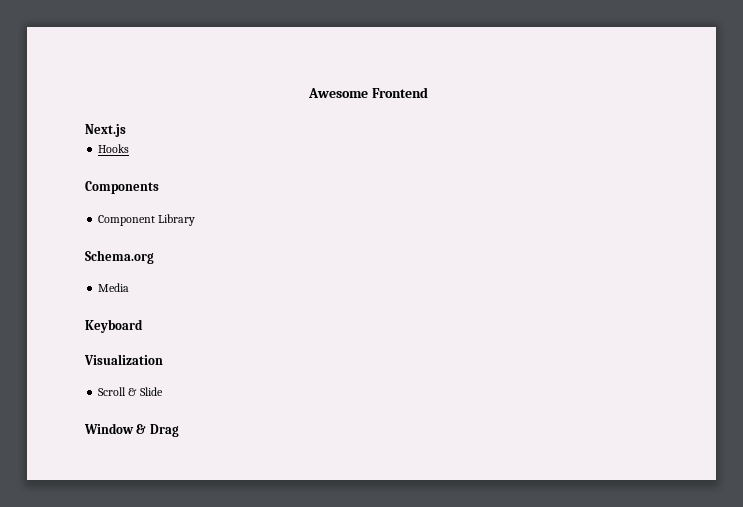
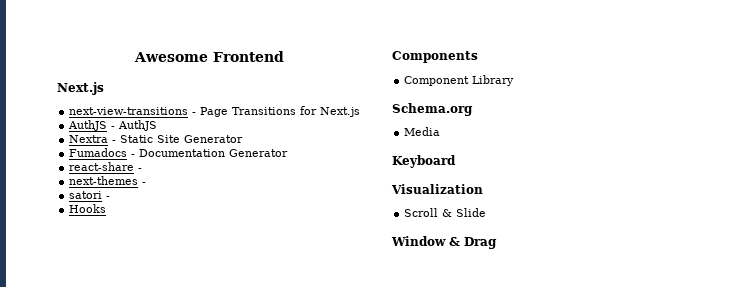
(126, 130) none -> [69,106,361,117] [68,120,158,131] [69,135,244,143] [69,148,289,157] [69,162,143,171] [69,176,147,185] [69,191,111,199] // next-view-transitions - Page Transitions for Next.js // AuthJS - AuthJS // Nextra - Static Site Generator // Fumadocs - Documentation Generator // react-share - // next-themes - // satori -

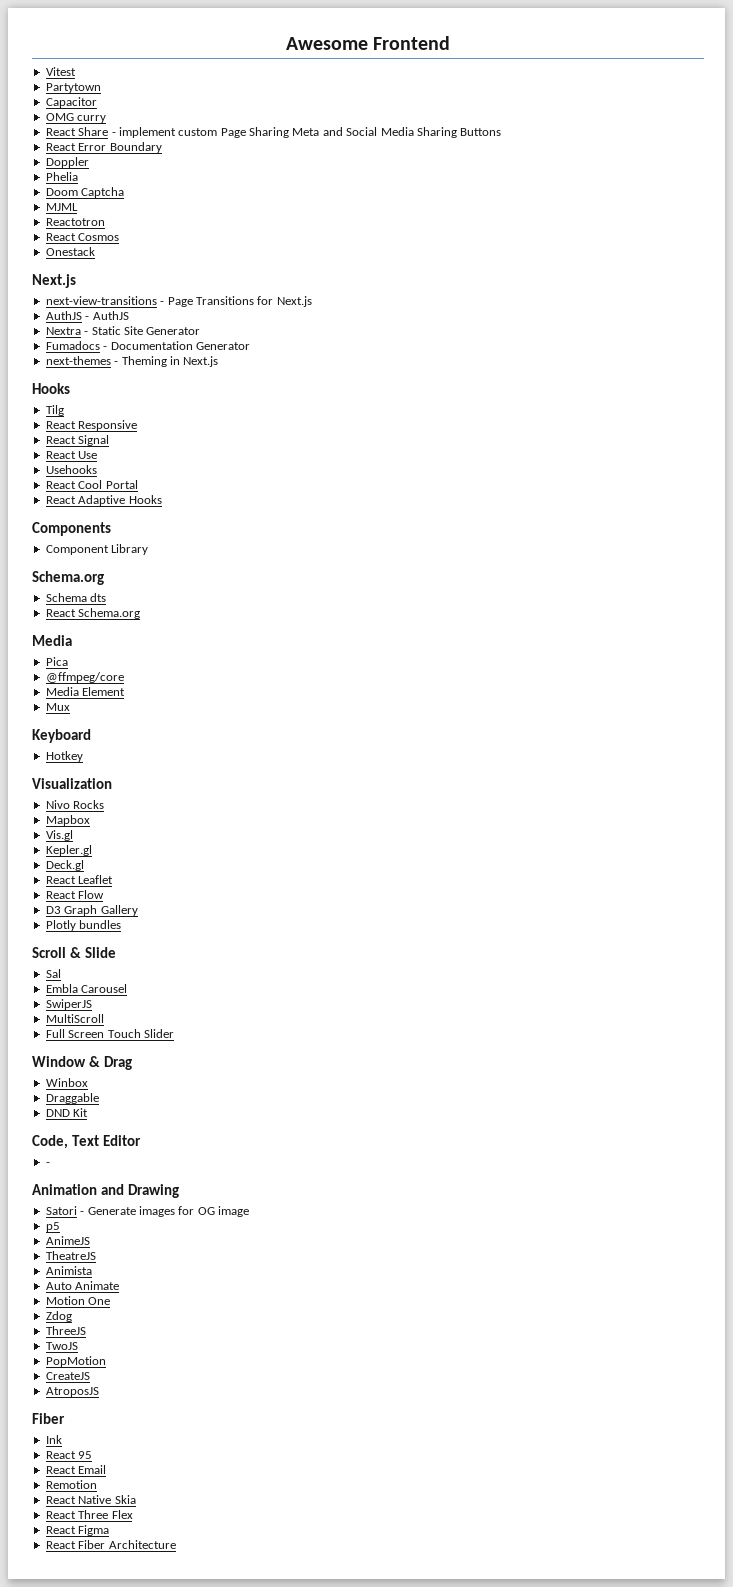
(284, 56) none -> [45,67,76,76] [45,83,101,93] [45,97,97,108] [45,113,107,123] [45,127,502,138] [45,142,162,153] [45,157,89,168] [45,172,78,181] [45,187,125,198] [45,203,78,211] [45,218,105,226] [45,233,120,241] [45,247,95,256] // Vitest // Partytown // Capacitor // OMG curry // React Share - implement custom Page Sharing Meta and Social Media Sharing Buttons // React Error Boundary // Doppler // Phelia // Doom Captcha // MJML // Reactotron // React Cosmos // Onestack
[69,162,143,171] // react-share - -> (250, 346) none
[69,191,111,199] // satori - // -> [121,356,219,367] [32,383,70,394] [45,405,64,416] [45,420,138,431] [45,435,110,446] [45,451,98,459] [45,465,97,474] [45,480,138,489] [45,495,126,506] Theming in Next.js // Hooks // Tilg // React Responsive // React Signal // React Use // Usehooks // React Cool Portal // React Adaptive
[404,127,441,136] Media -> [45,593,107,602] [45,608,141,619] [32,635,72,646] [45,657,68,666] [45,672,124,683] [45,687,126,696] [45,703,70,711] Schema dts // React Schema.org // Media // Pica // @ffmpeg/core // Media Element // Mux
(456, 161) none -> [45,751,83,762] // Hotkey
[404,208,487,217] [391,236,497,249] Scroll & Slide // Window & Drag -> [45,800,105,809] [45,815,90,826] [45,830,73,841] [45,845,92,856] [45,860,84,871] [45,875,114,884] [45,890,105,899] [45,905,138,916] [45,920,122,931] [32,947,116,958] [45,969,61,978] [45,984,128,993] [45,999,92,1010] [45,1014,104,1023] [45,1029,174,1038] [32,1056,132,1070] [45,1078,88,1087] [45,1093,99,1104] [45,1108,89,1117] [32,1135,141,1149] [45,1162,50,1166] [32,1184,179,1198] [45,1206,249,1217] [45,1222,60,1232] [45,1236,90,1245] [45,1251,96,1260] [45,1266,92,1275] [45,1281,120,1290] [45,1296,111,1305] [45,1311,72,1322] [45,1326,86,1335] [45,1342,78,1350] [45,1356,106,1367] [45,1372,90,1380] [45,1387,99,1397] [32,1413,65,1424] [45,1435,62,1444] [45,1451,93,1459] [45,1465,107,1474] [45,1480,97,1489] [45,1495,136,1504] [45,1510,133,1519] [45,1525,110,1536] [45,1540,176,1549] Nivo Rocks // Mapbox // Vis.gl // Kepler.gl // Deck.gl // React Leaflet // React Flow // D3 Graph Gallery // Plotly bundles // Scroll & Slide // Sal // Embla Carousel // SwiperJS // MultiScroll // Full Screen Touch Slider // Window & Drag // Winbox // Draggable // DND Kit // Code, Text Editor // - // Animation and Drawing // Satori - Generate images for OG image // p5 // AnimeJS // TheatreJS // Animista // Auto Animate // Motion One // Zdog // ThreeJS // TwoJS // PopMotion // CreateJS // AtroposJS // Fiber // Ink // React 95 // React Email // Remotion // React Native Skia // React Three Flex // React Figma // React Fiber Architecture

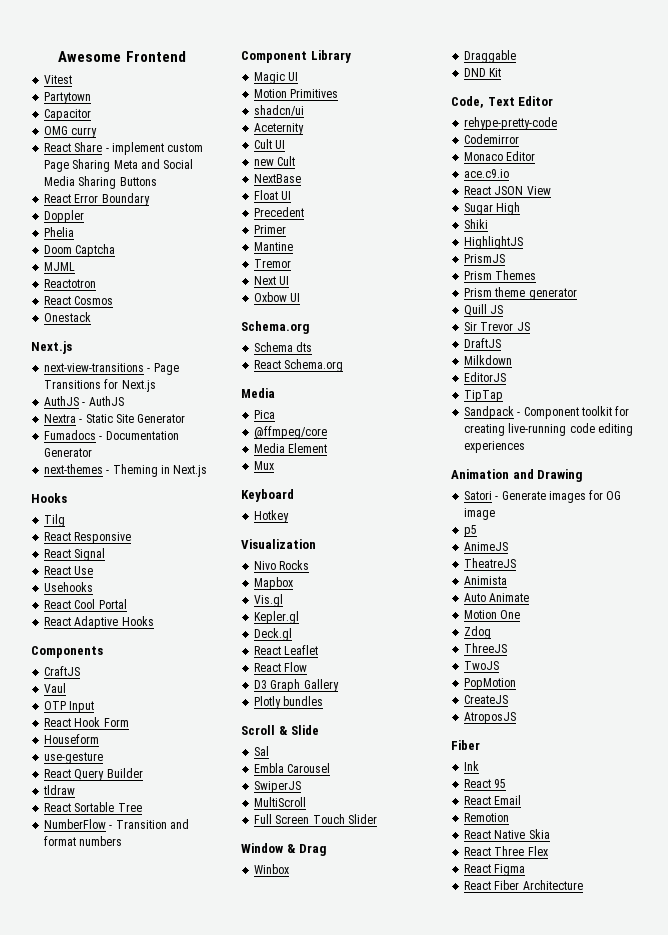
[45,544,149,555] Component Library -> [44,666,81,676] [44,683,67,693] [44,701,95,713] [44,717,129,727] [44,734,100,744] [44,752,104,764] [44,768,143,781] [43,785,76,795] [44,802,142,812] [44,819,189,829] [44,836,123,846] [241,50,351,63] [254,72,299,84] [254,89,339,98] [254,105,305,116] [254,123,305,135] [254,139,286,149] [254,156,296,166] [254,174,302,183] [254,190,292,200] [254,207,305,217] [254,225,287,234] [254,242,294,251] [254,259,292,268] [254,276,290,285] [254,292,301,302] CraftJS // Vaul // OTP Input // React Hook Form // Houseform // use-gesture // React Query Builder // tldraw // React Sortable Tree // NumberFlow - Transition and format numbers // Component Library // Magic UI // Motion Primitives // shadcn/ui // Aceternity // Cult UI // new Cult // NextBase // Float UI // Precedent // Primer // Mantine // Tremor // Next UI // Oxbow UI
[45,1162,50,1166] - -> [464,117,558,130] [464,134,520,144] [464,151,536,161] [464,169,510,178] [464,186,551,195] [464,202,521,215] [464,219,489,229] [464,236,524,249] [464,254,506,263] [464,270,537,280] [464,287,577,300] [464,304,504,316] [464,322,530,331] [464,338,502,348] [464,355,513,365] [464,372,507,382] [464,390,504,402] [464,406,630,419] [464,423,633,436] [464,441,526,453] rehype-pretty-code // Codemirror // Monaco Editor // ace.c9.io // React JSON View // Sugar High // Shiki // HighlightJS // PrismJS // Prism Themes // Prism theme generator // Quill JS // Sir Trevor JS // DraftJS // Milkdown // EditorJS // TipTap // Sandpack - Component toolkit for creating live-running code editing experiences

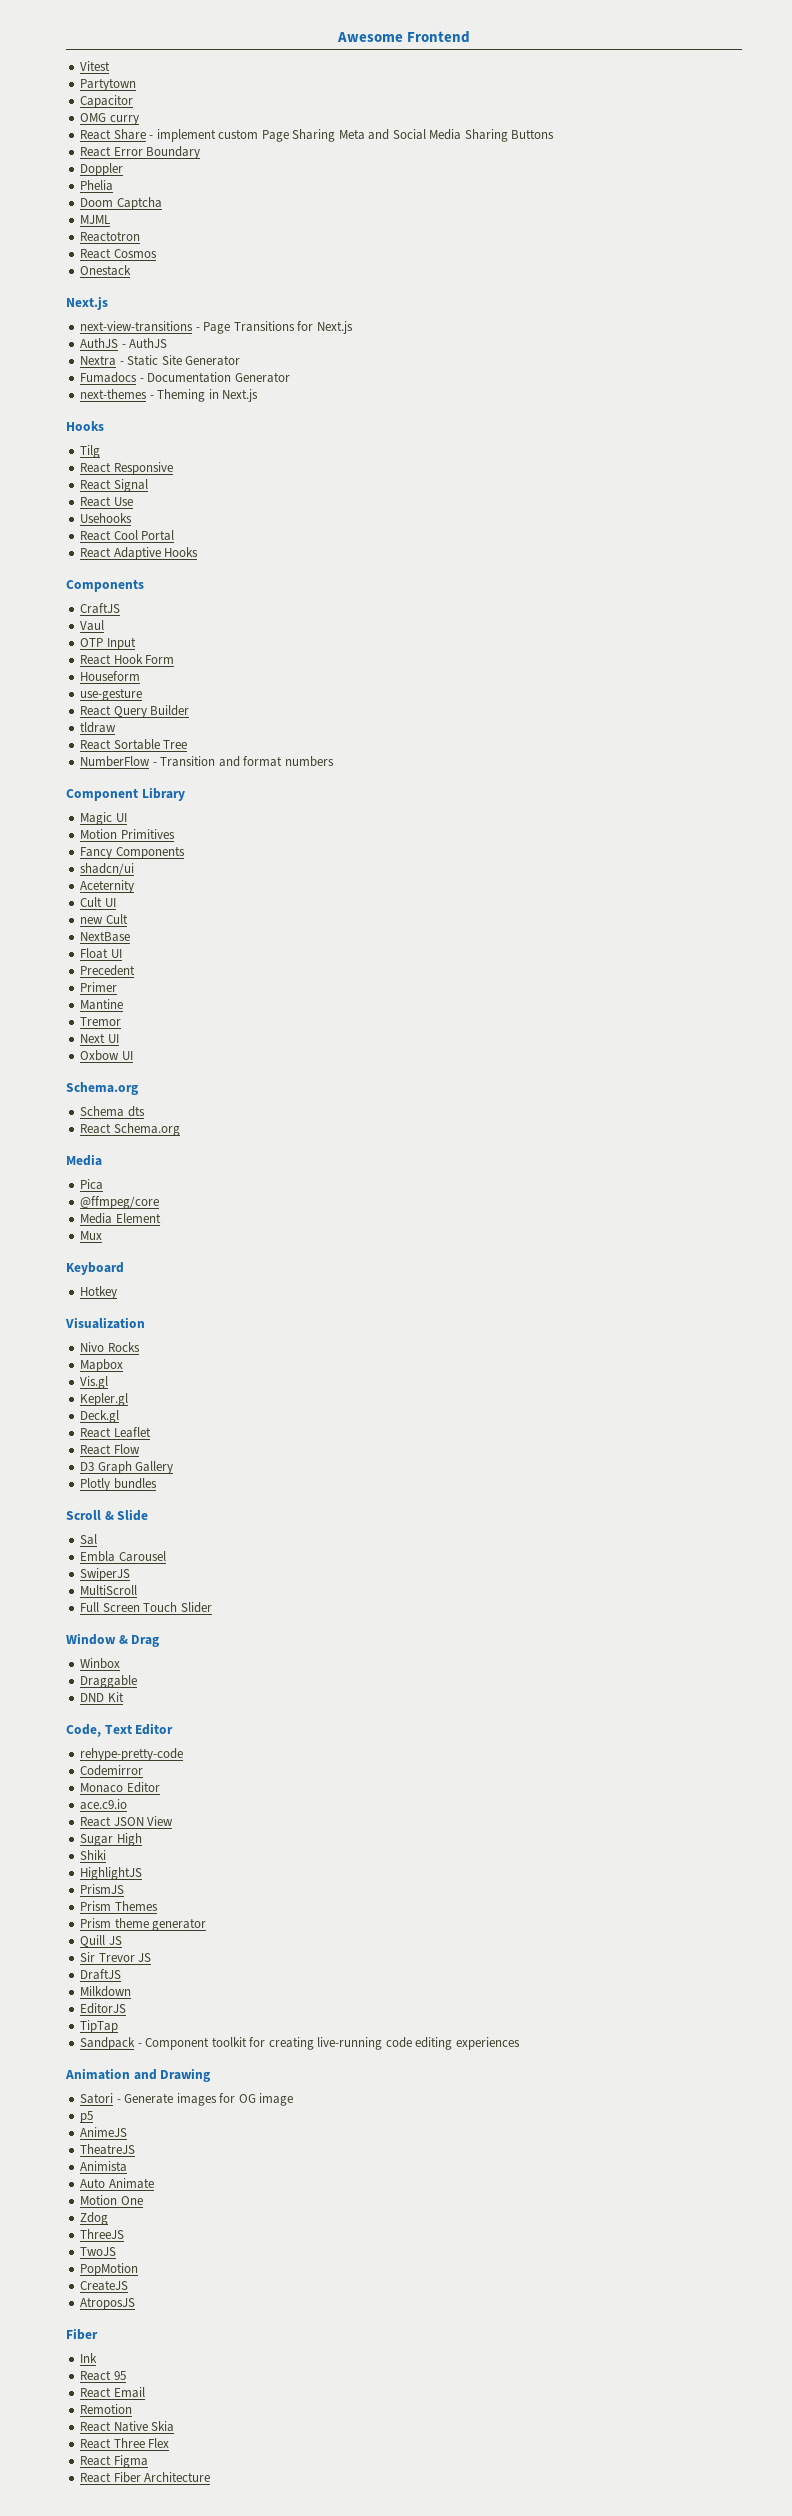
(339, 93) none -> [80,846,185,859] // Fancy Components

